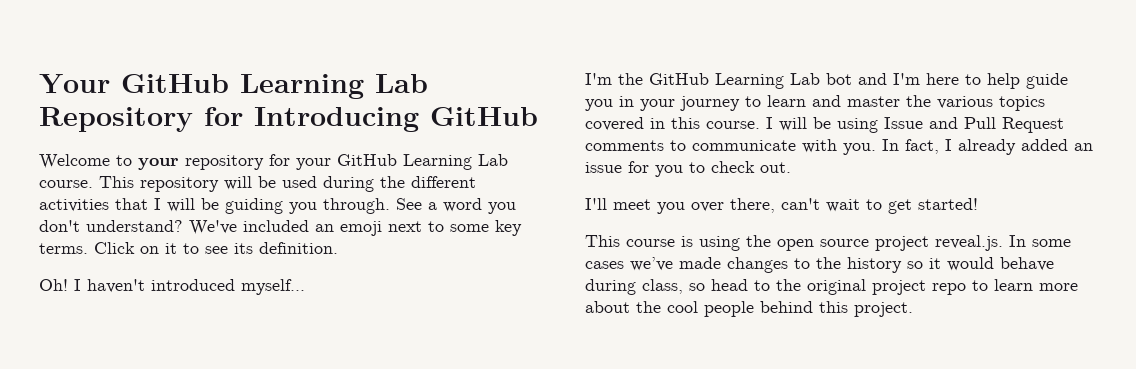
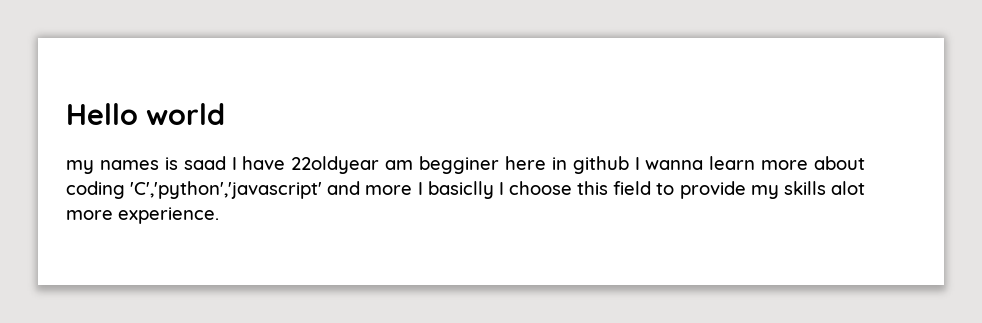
[39,74,428,99] [39,107,538,132] [39,154,508,170] [39,176,476,192] [39,198,516,214] [39,220,522,236] [39,242,338,254] [39,279,305,295] [585,73,1068,89] [585,95,1045,111] [585,117,1064,133] [585,139,1093,155] [585,161,791,177] [585,198,978,214] [585,235,1071,251] [585,257,1054,273] [585,279,1078,295] [585,301,913,317] Your GitHub Learning Lab Repository for Introducing GitHub // Welcome to your repository for your GitHub Learning Lab course. This repository will be used during the different activities that I will be guiding you through. See a word you don't understand? We've included an emoji next to some key terms. Click on it to see its definition. // Oh! I haven't introduced myself... // I'm the GitHub Learning Lab bot and I'm here to help guide you in your journey to learn and master the various topics covered in this course. I will be using Issue and Pull Request comments to communicate with you. In fact, I already added an issue for you to check out. // I'll meet you over there, can't wait to get started! // This course is using the open source project reveal.js. In some cases we’ve made changes to the history so it would behave during class, so head to the original project repo to learn more about the cool people behind this project. -> [66,103,225,125] [66,156,865,174] [66,181,865,199] [66,207,219,224] Hello world // my names is saad I have 22oldyear am begginer here in github I wanna learn more about coding 'C','python','javascript' and more I basiclly I choose this field to provide my skills alot more experience.

